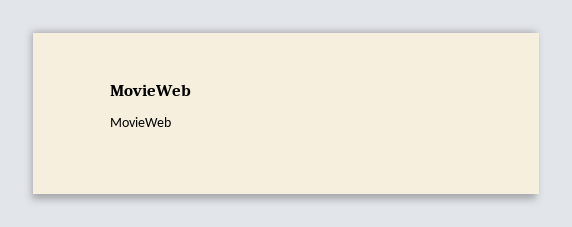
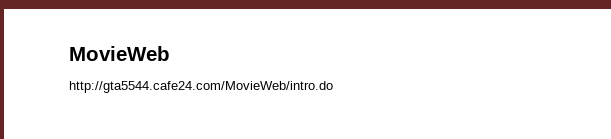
[110,117,171,127] MovieWeb -> [69,81,333,93] http://gta5544.cafe24.com/MovieWeb/intro.do

